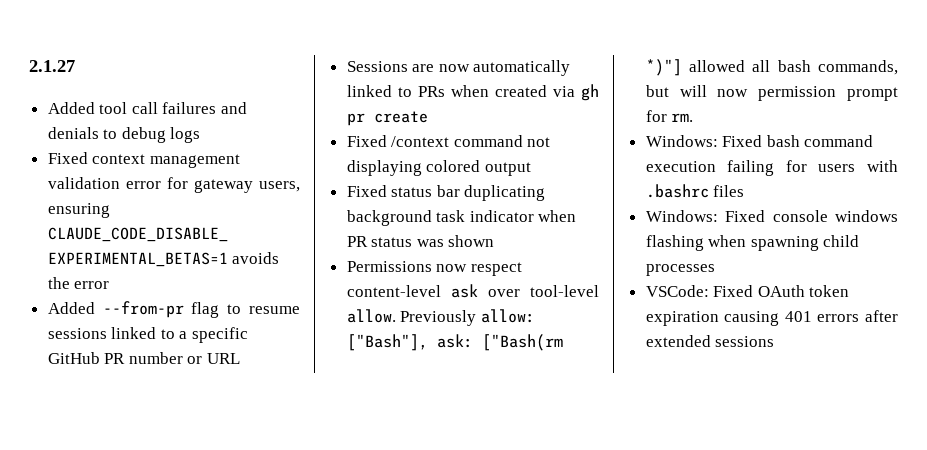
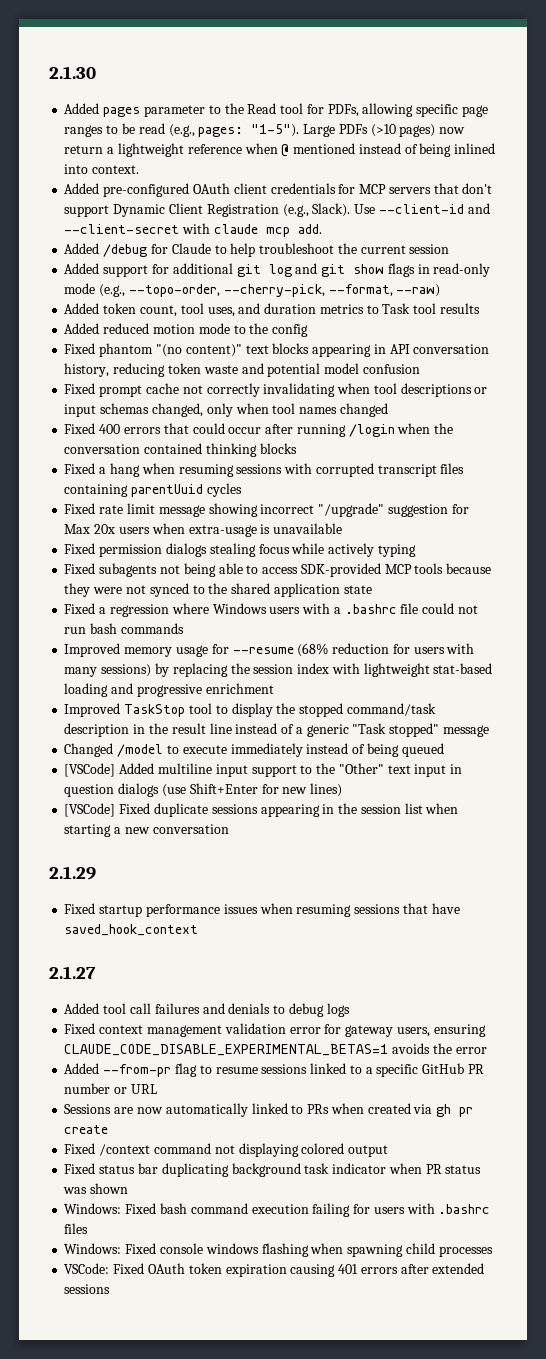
(29, 66) none -> [49,66,96,79] [64,103,488,117] [64,123,466,137] [64,143,496,157] [64,164,140,174] [64,183,493,197] [64,203,490,217] [64,223,322,237] [64,243,450,257] [64,263,491,277] [64,283,441,297] [64,303,480,317] [64,323,309,337] [64,343,490,357] [64,363,420,377] [64,383,488,397] [64,403,388,417] [64,423,454,437] [64,443,297,457] [64,463,465,477] [64,483,242,497] [64,503,469,517] [64,523,343,537] [64,543,416,557] [64,563,492,577] [64,583,372,597] [64,603,478,617] [64,623,184,634] [64,643,475,657] [64,663,493,677] [64,683,274,697] [64,703,436,717] [64,723,489,737] [64,743,444,757] [64,763,463,777] [64,783,343,797] [64,803,459,817] [64,824,229,837] [49,866,96,880] [64,903,460,917] [64,924,199,936] 2.1.30 // Added pages parameter to the Read tool for PDFs, allowing specific page ranges to be read (e.g., pages: "1-5"). Large PDFs (>10 pages) now return a lightweight reference when @ mentioned instead of being inlined into context. // Added pre-configured OAuth client credentials for MCP servers that don't support Dynamic Client Registration (e.g., Slack). Use --client-id and --client-secret with claude mcp add. // Added /debug for Claude to help troubleshoot the current session // Added support for additional git log and git show flags in read-only mode (e.g., --topo-order, --cherry-pick, --format, --raw) // Added token count, tool uses, and duration metrics to Task tool results // Added reduced motion mode to the config // Fixed phantom "(no content)" text blocks appearing in API conversation history, reducing token waste and potential model confusion // Fixed prompt cache not correctly invalidating when tool descriptions or input schemas changed, only when tool names changed // Fixed 400 errors that could occur after running /login when the conversation contained thinking blocks // Fixed a hang when resuming sessions with corrupted transcript files containing parentUuid cycles // Fixed rate limit message showing incorrect "/upgrade" suggestion for Max 20x users when extra-usage is unavailable // Fixed permission dialogs stealing focus while actively typing // Fixed subagents not being able to access SDK-provided MCP tools because they were not synced to the shared application state // Fixed a regression where Windows users with a .bashrc file could not run bash commands // Improved memory usage for --resume (68% reduction for users with many sessions) by replacing the session index with lightweight stat-based loading and progressive enrichment // Improved TaskStop tool to display the stopped command/task description in the result line instead of a generic "Task stopped" message // Changed /model to execute immediately instead of being queued // [VSCode] Added multiline input support to the "Other" text input in question dialogs (use Shift+Enter for new lines) // [VSCode] Fixed duplicate sessions appearing in the session list when starting a new conversation // 2.1.29 // Fixed startup performance issues when resuming sessions that have saved_hook_context //
[346,261,522,276] [346,284,599,298] [346,309,535,326] [346,334,563,351] [645,59,898,76] [645,85,898,101] [645,110,694,122] // Permissions now respect content-level ask over tool-level allow. Previously allow: ["Bash"], ask: ["Bash(rm *)"] allowed all bash commands, but will now permission prompt for rm. -> (129, 1188) none

